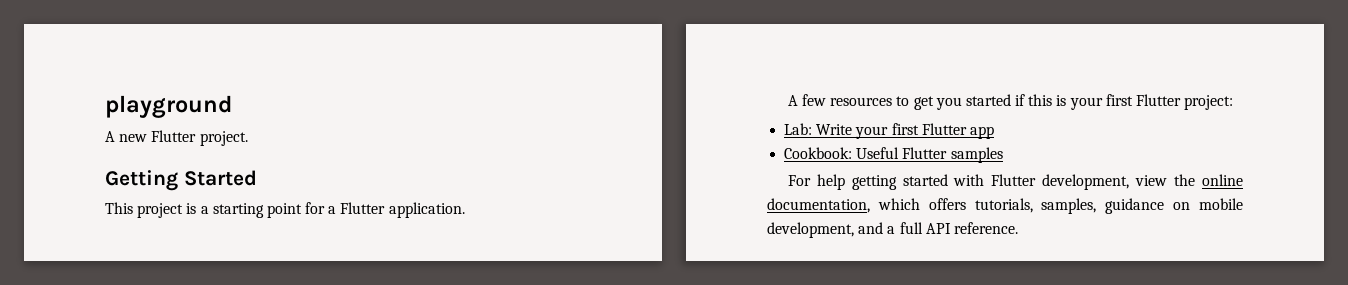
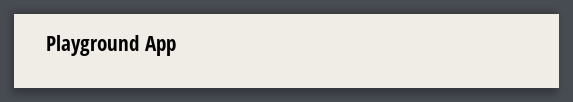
[105,95,232,118] [105,130,248,146] [105,170,257,191] [105,202,465,218] [787,94,1234,110] [784,123,994,139] [784,147,1003,163] [787,174,1243,190] [767,198,1243,214] [767,222,1018,238] playground // A new Flutter project. // Getting Started // This project is a starting point for a Flutter application. // A few resources to get you started if this is your first Flutter project: // Lab: Write your first Flutter app // Cookbook: Useful Flutter samples // For help getting started with Flutter development, view the online documentation, which offers tutorials, samples, guidance on mobile development, and a full API reference. -> [46,35,176,56] Playground App

